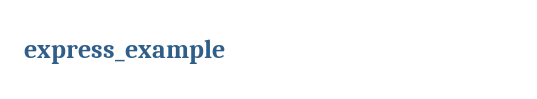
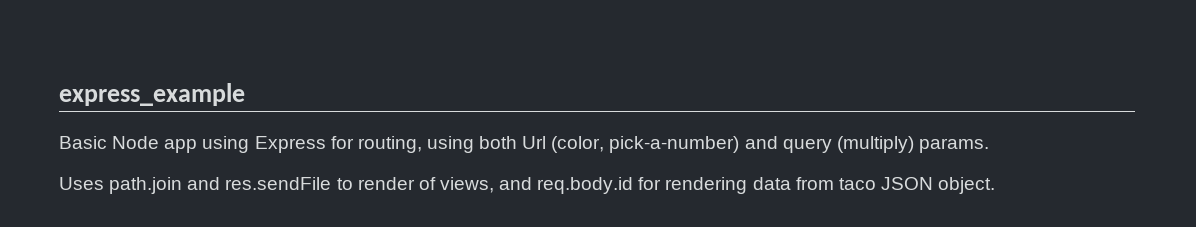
(225, 51) none -> [59,136,989,153] [59,177,996,194] // Basic Node app using Express for routing, using both Url (color, pick-a-number) and query (multiply) params. // Uses path.join and res.sendFile to render of views, and req.body.id for rendering data from taco JSON object.

